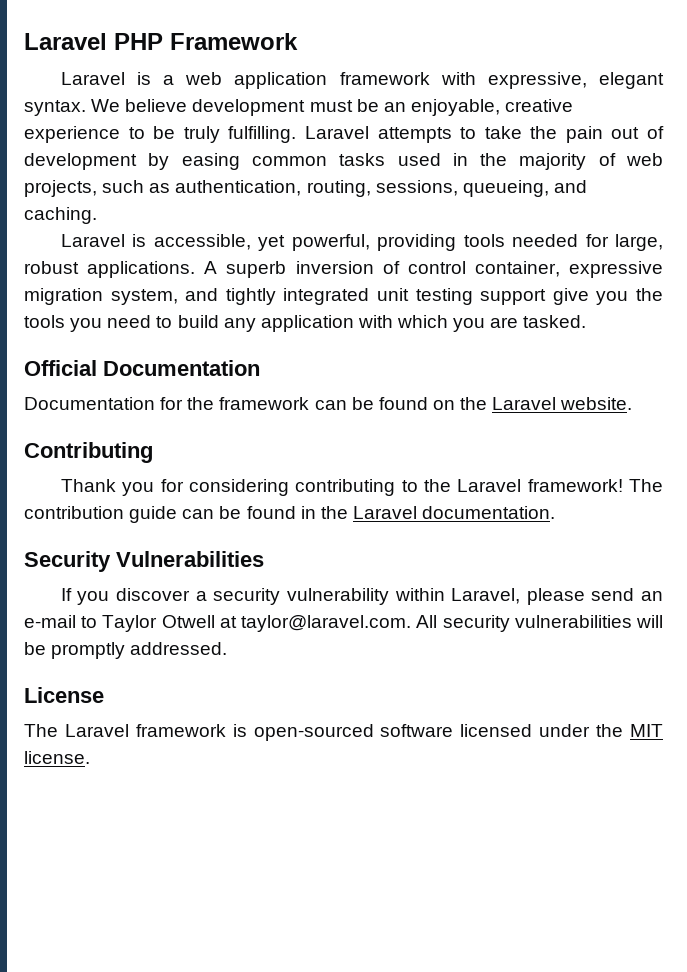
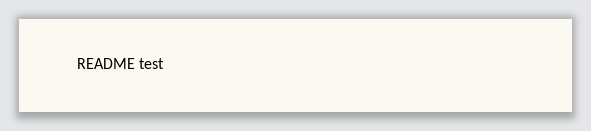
[24,33,298,50] [60,72,664,89] [24,99,574,116] [24,126,664,143] [24,153,663,170] [24,180,587,197] [24,207,97,224] [60,234,664,251] [24,261,663,278] [24,288,664,305] [24,315,587,332] [24,360,260,376] [24,397,633,410] [24,442,153,463] [60,479,663,496] [24,506,556,523] [24,551,264,572] [60,588,663,605] [24,615,663,632] [24,642,228,659] [24,687,104,703] [24,724,664,741] [24,751,90,764] Laravel PHP Framework // Laravel is a web application framework with expressive, elegant syntax. We believe development must be an enjoyable, creative experience to be truly fulfilling. Laravel attempts to take the pain out of development by easing common tasks used in the majority of web projects, such as authentication, routing, sessions, queueing, and caching. // Laravel is accessible, yet powerful, providing tools needed for large, robust applications. A superb inversion of control container, expressive migration system, and tightly integrated unit testing support give you the tools you need to build any application with which you are tasked. // Official Documentation // Documentation for the framework can be found on the Laravel website. // Contributing // Thank you for considering contributing to the Laravel framework! The contribution guide can be found in the Laravel documentation. // Security Vulnerabilities // If you discover a security vulnerability within Laravel, please send an e-mail to Taylor Otwell at taylor@laravel.com. All security vulnerabilities will be promptly addressed. // License // The Laravel framework is open-sourced software licensed under the MIT license. -> [77,58,165,69] README test

